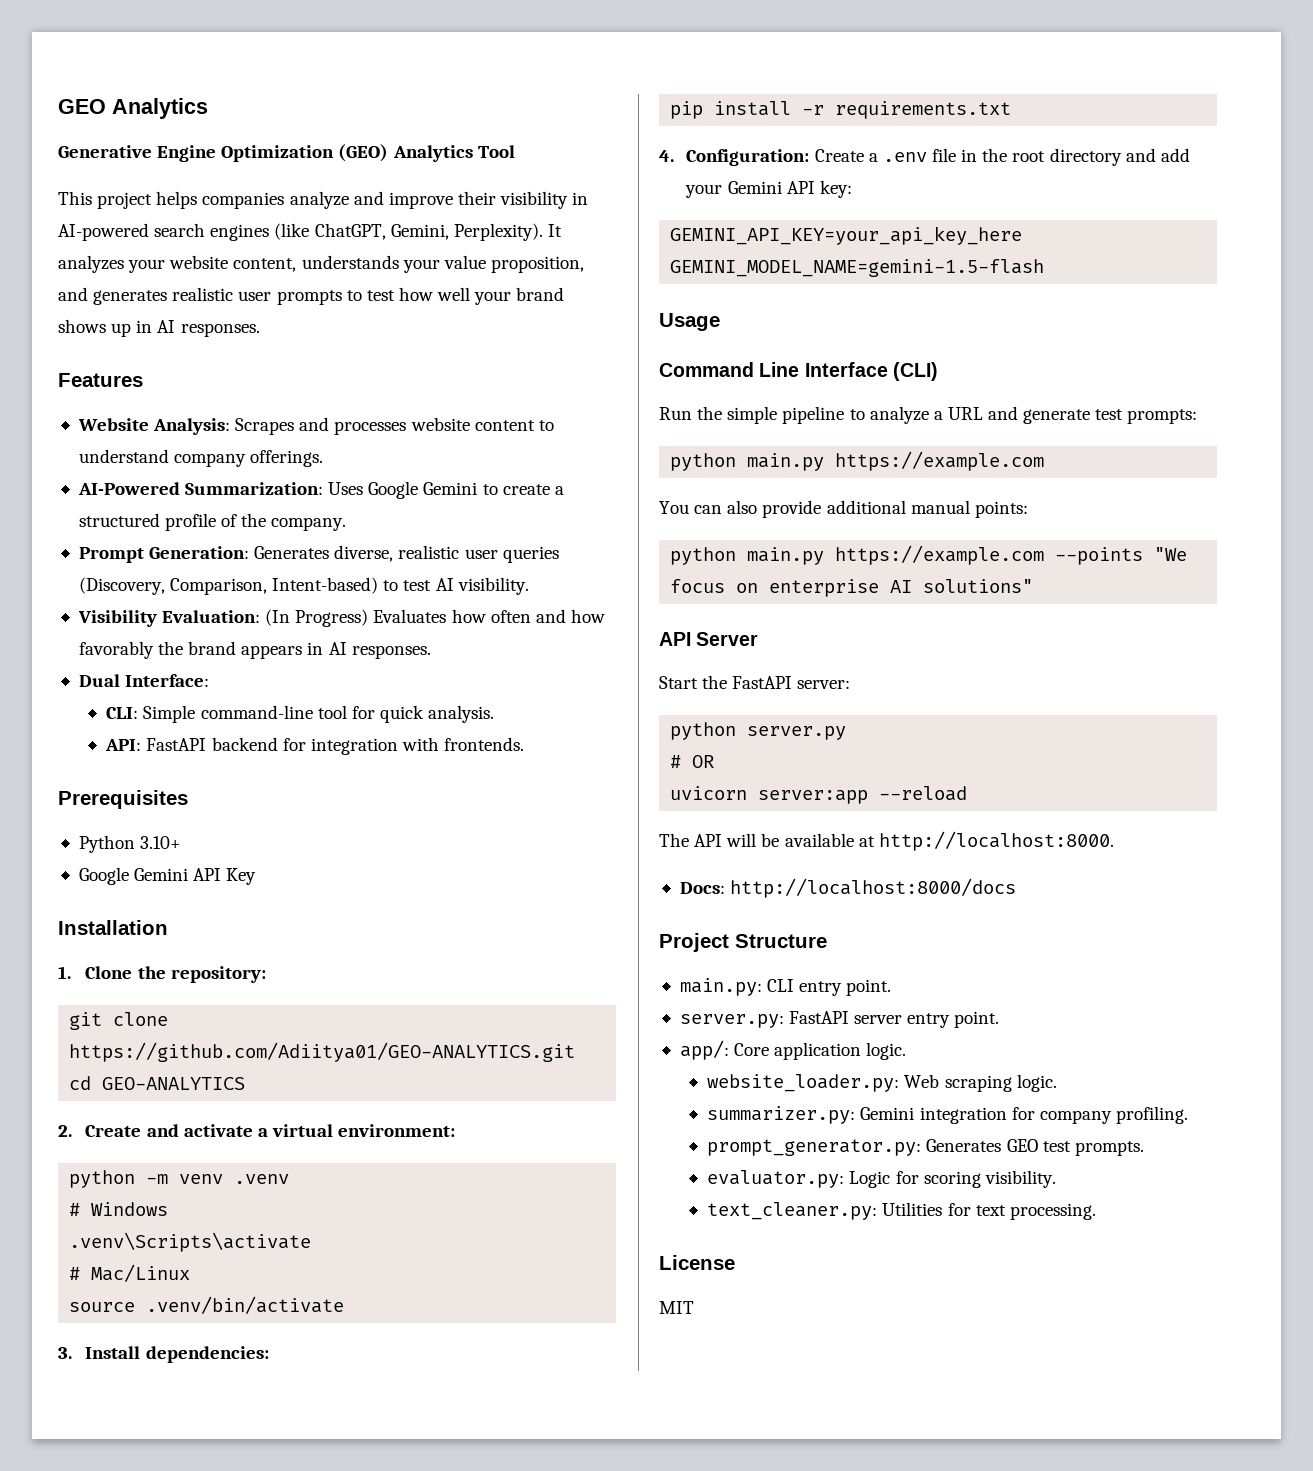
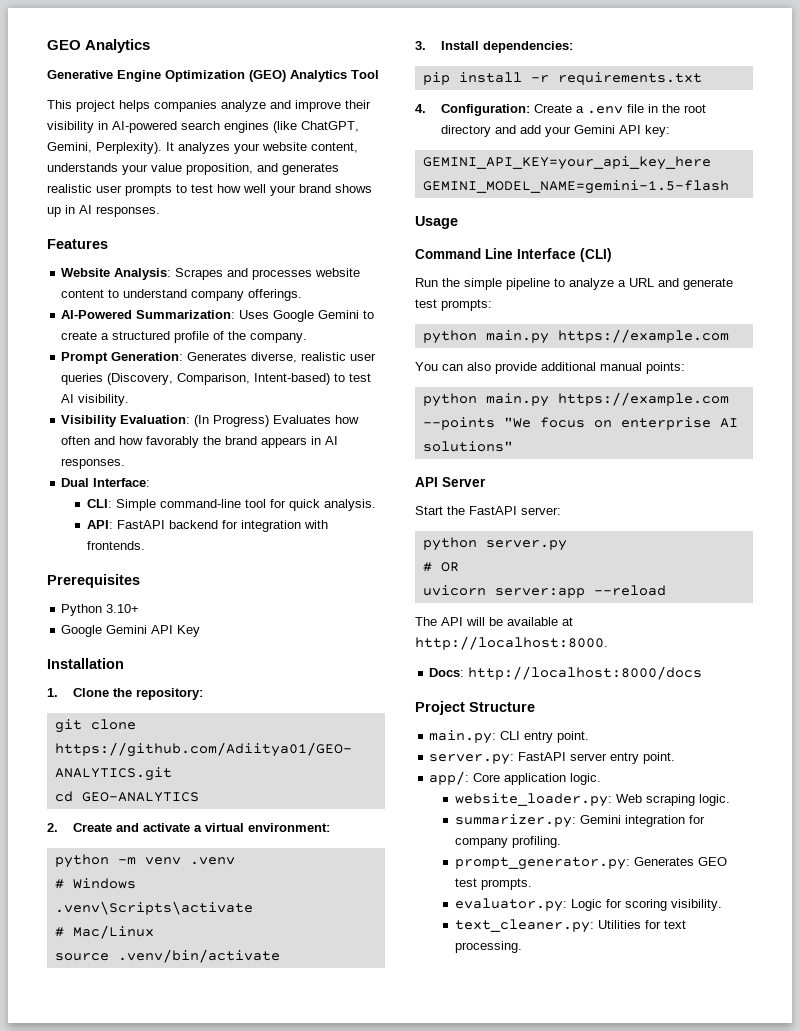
[659,1255,735,1270] [659,1301,694,1314] // License // MIT -> (523, 947) none

